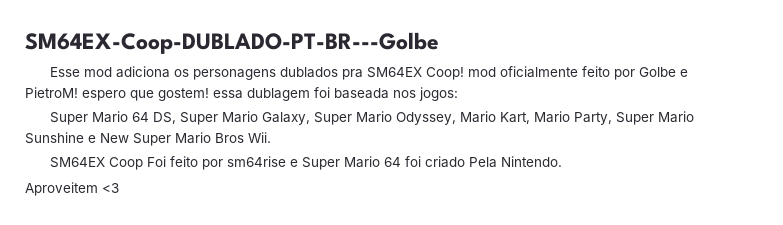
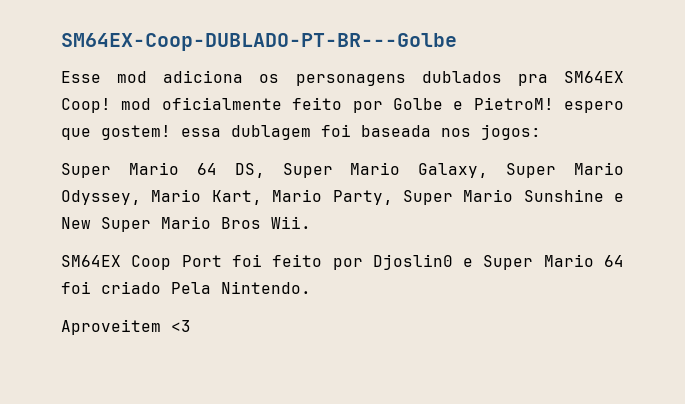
[147,156,287,170] Foi feito por sm64rise -> [181,254,453,270] Port foi feito por Djoslin0

